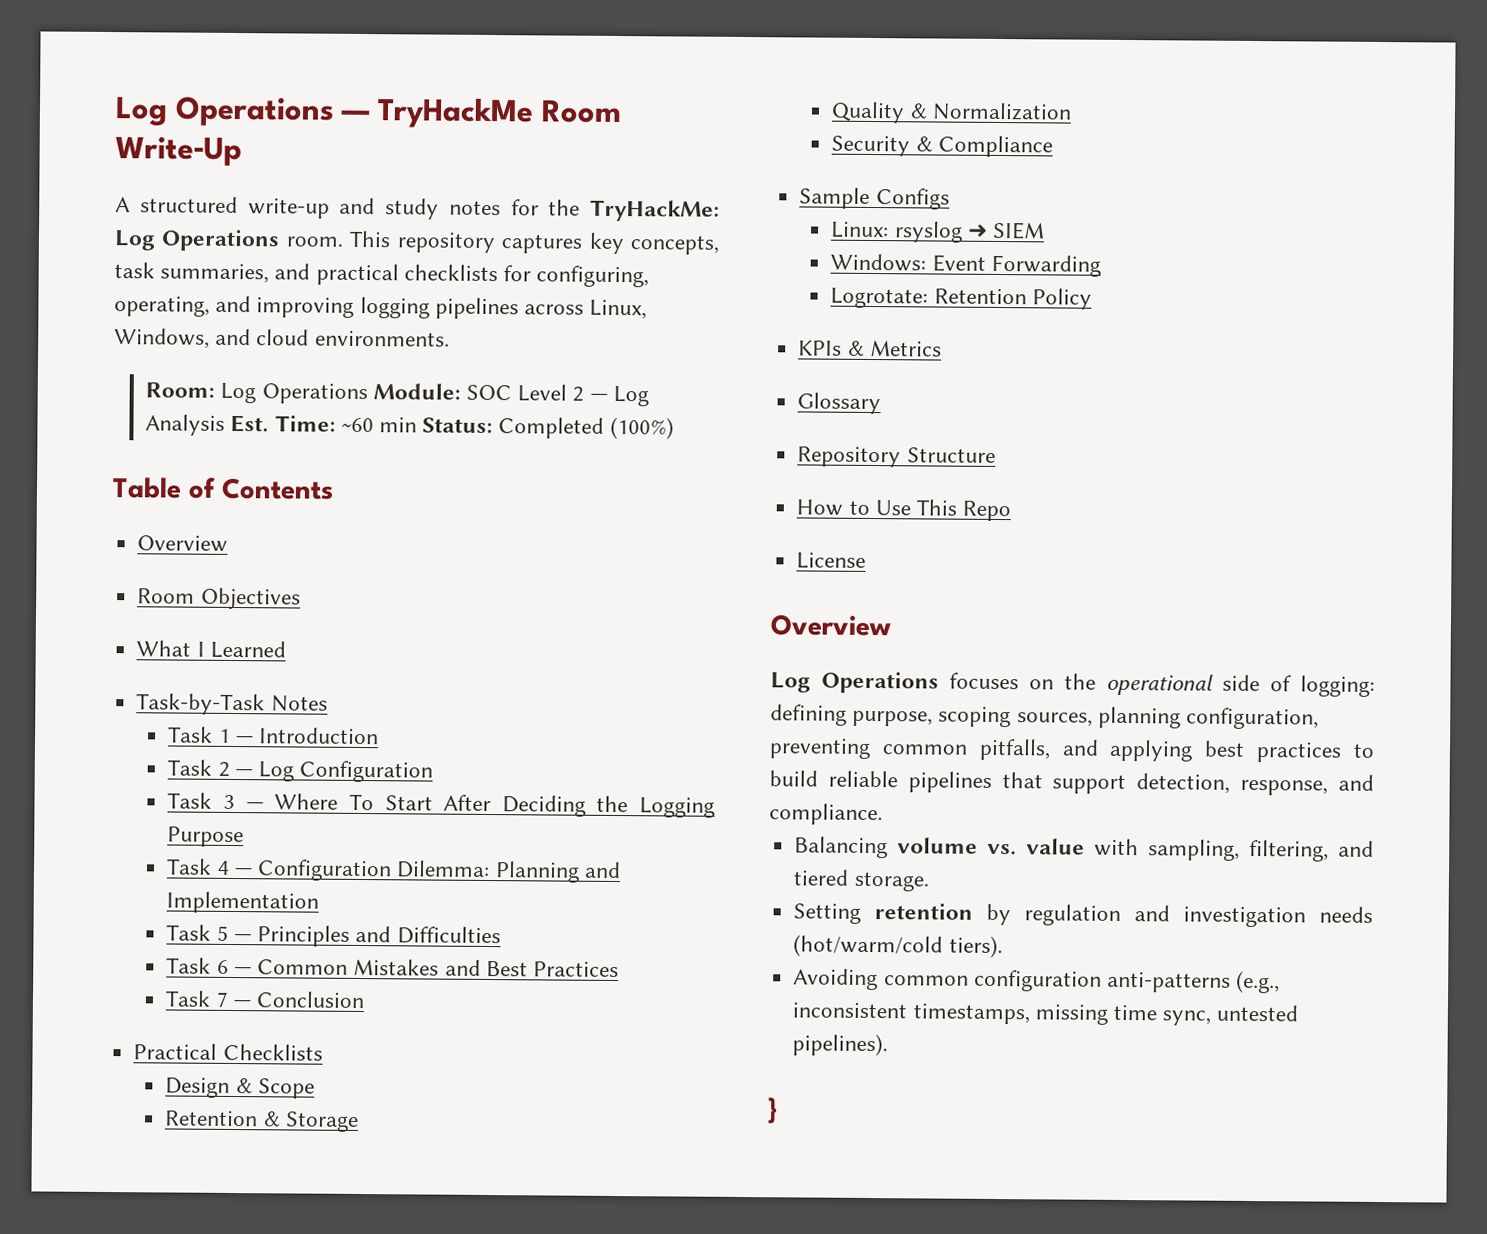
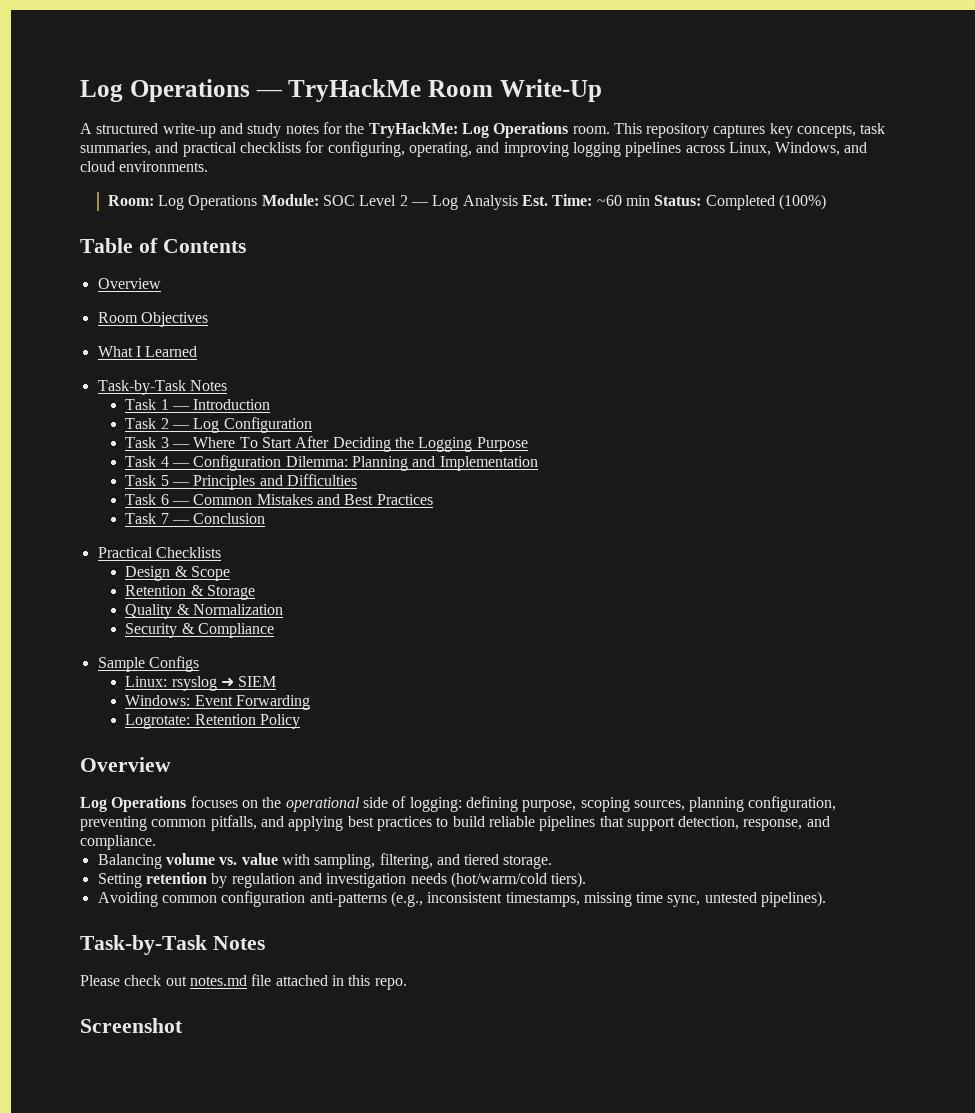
[798,339,942,357] [797,392,882,415] [797,446,996,468] [796,499,1012,522] [796,552,867,569] // KPIs & Metrics // Glossary // Repository Structure // How to Use This Repo // License -> (301, 721) none
[767,1097,779,1124] } -> [80,935,265,955] [80,974,407,990] [80,1018,183,1033] Task‑by‑Task Notes // Please check out notes.md file attached in this repo. // Screenshot

